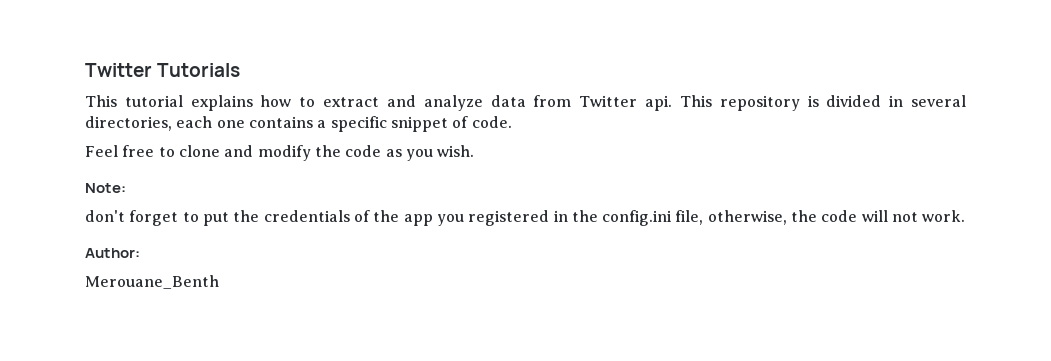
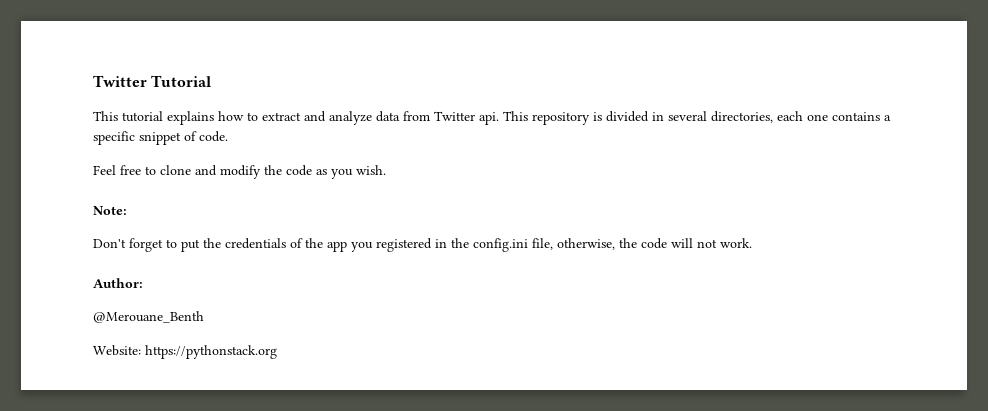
[85,63,241,77] Twitter Tutorials -> [93,75,212,87] Twitter Tutorial
[85,210,125,222] don't -> [93,239,126,248] Don't
[85,275,219,289] Merouane_Benth -> [93,311,204,323] [93,345,277,359] @Merouane_Benth // Website: https://pythonstack.org

